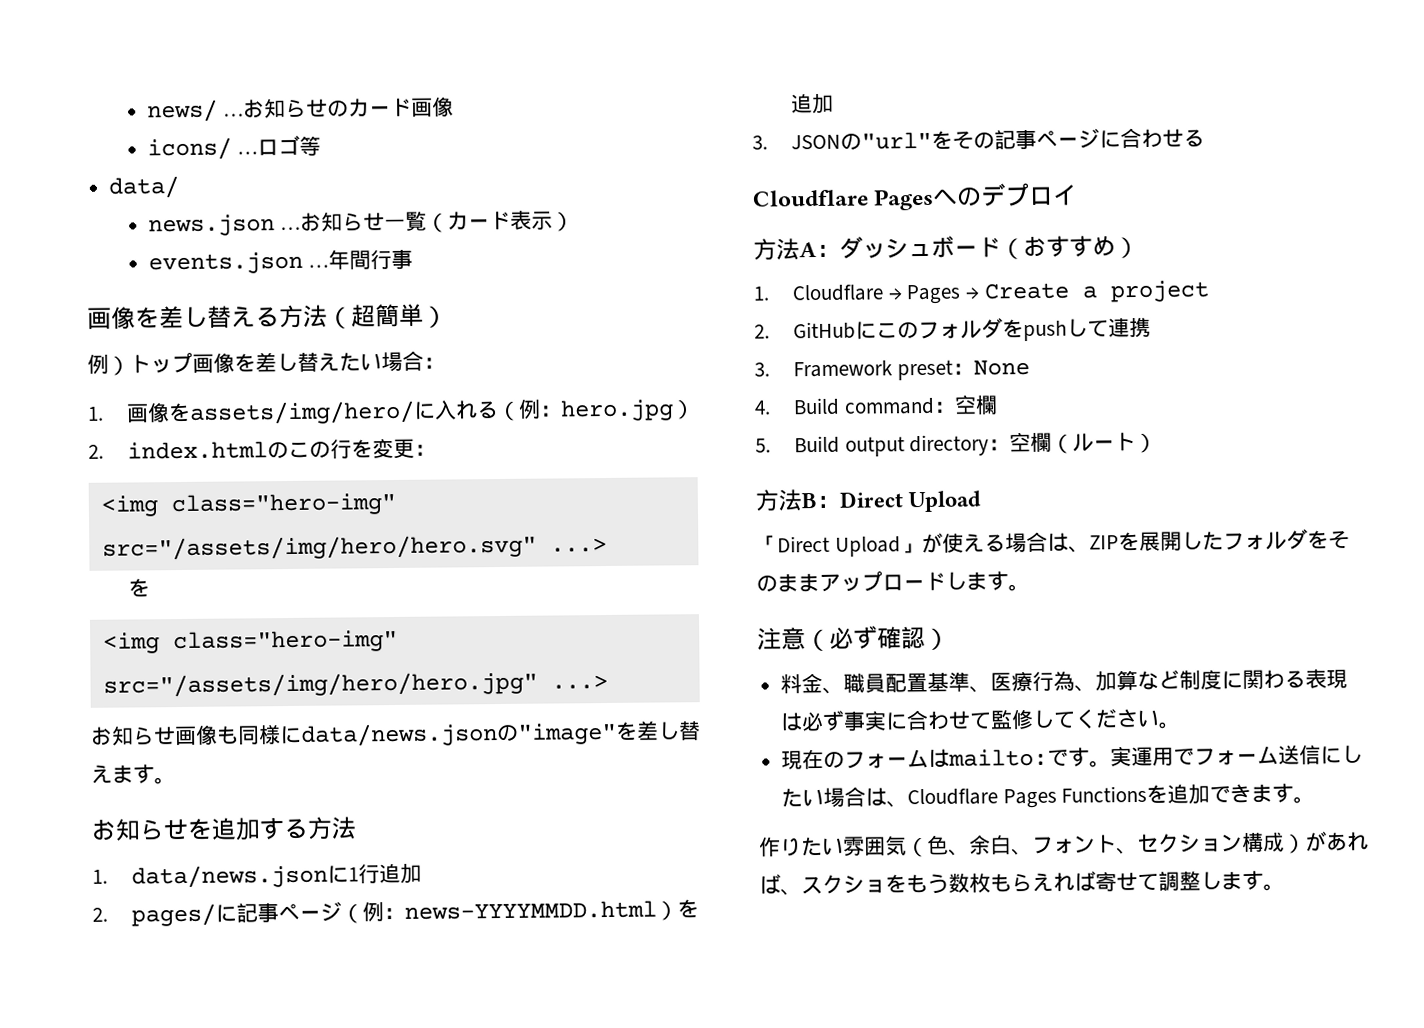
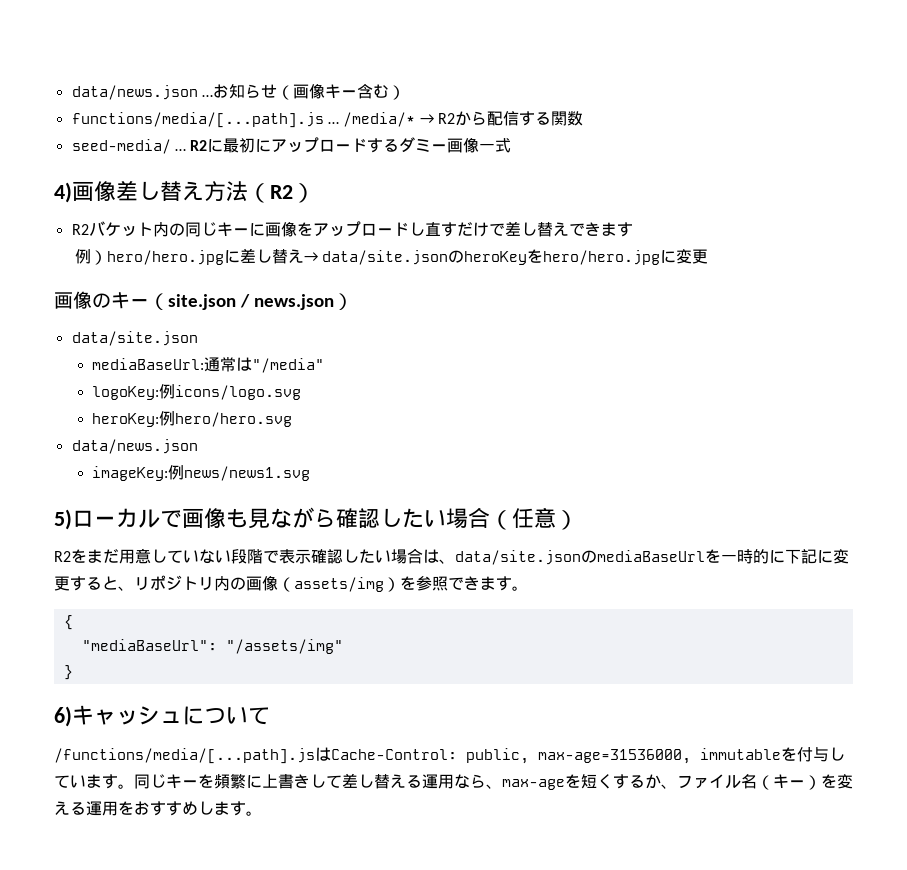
[146,96,454,123] [146,134,321,161] [108,176,180,199] [147,210,574,237] [147,249,413,275] [87,303,448,330] [87,350,445,376] [87,399,695,425] [88,438,436,460] [100,492,396,517] [101,534,607,561] [127,578,150,598] [102,629,398,654] [102,671,608,698] [90,720,701,747] [91,764,176,785] [91,816,357,841] [92,862,422,889] [92,899,699,927] [790,93,834,115] [752,127,1205,150] [752,182,1079,211] [753,235,1139,261] [753,280,1210,305] [754,316,1151,342] [754,359,1030,381] [754,394,998,416] [755,431,1158,457] [755,489,982,513] [756,528,1350,557] [756,571,1030,593] [757,625,950,652] [780,669,1349,694] [780,708,1182,732] [781,744,1364,770] [781,783,1316,809] [759,831,1369,858] [759,870,1201,896] news/ …お知らせのカード画像 // icons/ …ロゴ等 // data/ // news.json …お知らせ一覧（カード表示） // events.json …年間行事 // 画像を差し替える方法（超簡単） // 例）トップ画像を差し替えたい場合： // 1.画像をassets/img/hero/に入れる（例：hero.jpg） // 2. index.htmlのこの行を変更： // <img class="hero-img" src="/assets/img/hero/hero.svg" ...> // を // <img class="hero-img" src="/assets/img/hero/hero.jpg" ...> // お知らせ画像も同様にdata/news.jsonの"image"を差し替えます。 // お知らせを追加する方法 // 1. data/news.jsonに1行追加 // 2. pages/に記事ページ（例：news-YYYYMMDD.html）を追加 // 3. JSONの"url"をその記事ページに合わせる // Cloudflare Pagesへのデプロイ // 方法A：ダッシュボード（おすすめ） // 1. Cloudflare → Pages → Create a project // 2. GitHubにこのフォルダをpushして連携 // 3. Framework preset：None // 4. Build command：空欄 // 5. Build output directory：空欄（ルート） // 方法B：Direct Upload // 「Direct Upload」が使える場合は、ZIPを展開したフォルダをそのままアップロードします。 // 注意（必ず確認） // 料金、職員配置基準、医療行為、加算など制度に関わる表現は必ず事実に合わせて監修してください。 // 現在のフォームはmailto:です。実運用でフォーム送信にしたい場合は、Cloudflare Pages Functionsを追加できます。 // 作りたい雰囲気（色、余白、フォント、セクション構成）があれば、スクショをもう数枚もらえれば寄せて調整 -> [71,84,405,100] [71,111,583,128] [71,137,512,154] [54,180,315,203] [71,221,633,237] [74,248,709,265] [54,291,353,310] [71,331,198,346] [92,357,325,373] [92,384,302,400] [92,411,293,427] [71,439,198,454] [92,465,311,481] [54,507,578,530] [54,548,849,565] [54,575,528,592] [63,615,73,630] [81,639,343,654] [63,665,73,680] [54,705,270,727] [54,747,845,764] [54,773,853,790] [54,801,198,816] data/news.json …お知らせ（画像キー含む） // functions/media/[...path].js … /media/* → R2から配信する関数 // seed-media/ … R2に最初にアップロードするダミー画像一式 // 4)画像差し替え方法（R2） // R2バケット内の同じキーに画像をアップロードし直すだけで差し替えできます // 例）hero/hero.jpgに差し替え→ data/site.jsonのheroKeyをhero/hero.jpgに変更 // 画像のキー（site.json / news.json） // data/site.json // mediaBaseUrl:通常は"/media" // logoKey:例icons/logo.svg // heroKey:例hero/hero.svg // data/news.json // imageKey:例news/news1.svg // 5)ローカルで画像も見ながら確認したい場合（任意） // R2をまだ用意していない段階で表示確認したい場合は、data/site.jsonのmediaBaseUrlを一時的に下記に変更すると、リポジトリ内の画像（assets/img）を参照できます。 // { // "mediaBaseUrl": "/assets/img" // } // 6)キャッシュについて // /functions/media/[...path].jsはCache-Control: public, max-age=31536000, immutableを付与しています。同じキーを頻繁に上書きして差し替える運用なら、max-ageを短くするか、ファイル名（キー）を変える運用をおすすめ

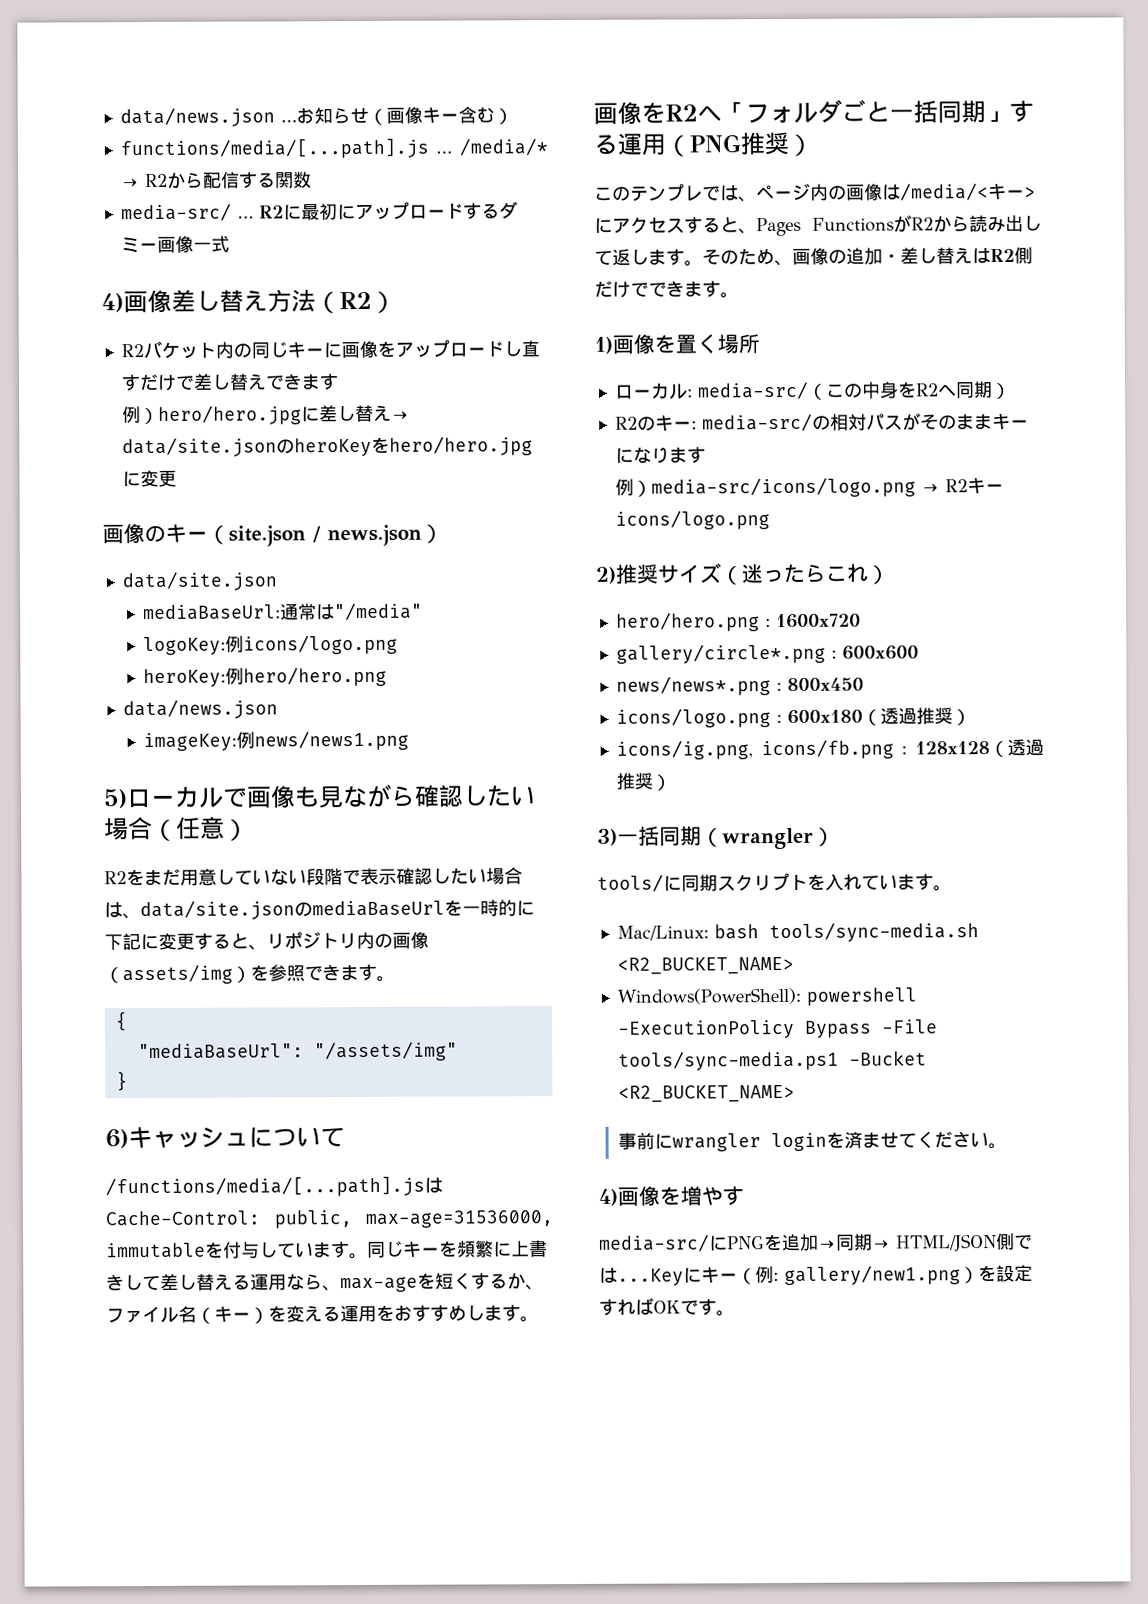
[71,139,171,154] seed-media/ -> [120,203,232,222] media-src/
[175,385,302,400] icons/logo.svg -> [242,634,398,655] icons/logo.png
[175,412,293,427] hero/hero.svg -> [242,666,387,687] hero/hero.png
[184,466,311,481] news/news1.svg -> [253,730,409,751] news/news1.png
(262, 813) none -> [593,99,1034,125] [593,131,813,157] [594,182,1036,203] [594,214,1042,237] [594,246,1033,267] [594,280,739,299] [594,333,760,355] [614,381,1011,400] [614,412,1029,432] [614,446,706,464] [615,477,1005,498] [615,510,771,530] [595,563,889,586] [615,612,861,632] [615,643,919,664] [615,676,864,696] [615,707,971,728] [615,738,1044,760] [615,772,671,791] [597,826,835,850] [597,872,952,892] [616,922,979,943] [616,956,794,975] [616,987,917,1006] [617,1019,938,1039] [617,1050,927,1071] [617,1084,795,1103] [618,1131,1008,1152] [598,1185,744,1206] [599,1232,1033,1252] [599,1264,1033,1286] [599,1297,735,1317] // 画像をR2へ「フォルダごと一括同期」する運用（PNG推奨） // このテンプレでは、ページ内の画像は/media/<キー>にアクセスすると、Pages FunctionsがR2から読み出して返します。そのため、画像の追加・差し替えはR2側だけでできます。 // 1)画像を置く場所 // ローカル: media-src/（この中身をR2へ同期） // R2のキー: media-src/の相対パスがそのままキーになります // 例）media-src/icons/logo.png → R2キーicons/logo.png // 2)推奨サイズ（迷ったらこれ） // hero/hero.png : 1600x720 // gallery/circle*.png : 600x600 // news/news*.png : 800x450 // icons/logo.png : 600x180（透過推奨） // icons/ig.png, icons/fb.png : 128x128（透過推奨） // 3)一括同期（wrangler） // tools/に同期スクリプトを入れています。 // Mac/Linux: bash tools/sync-media.sh <R2_BUCKET_NAME> // Windows(PowerShell): powershell -ExecutionPolicy Bypass -File tools/sync-media.ps1 -Bucket <R2_BUCKET_NAME> // 事前にwrangler loginを済ませてください。 // 4)画像を増やす // media-src/にPNGを追加→同期→ HTML/JSON側では...Keyにキー（例: gallery/new1.png）を設定すればOKです。

